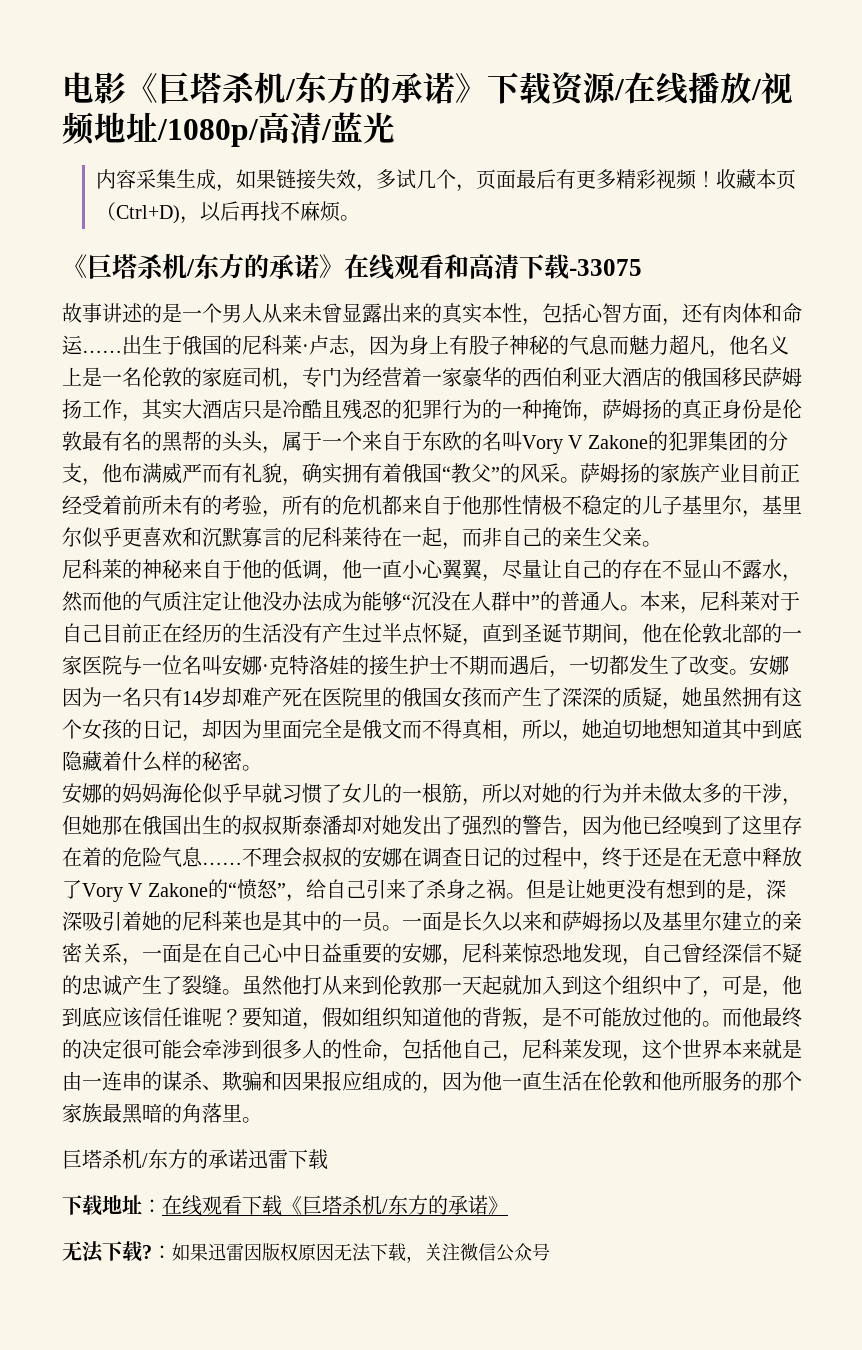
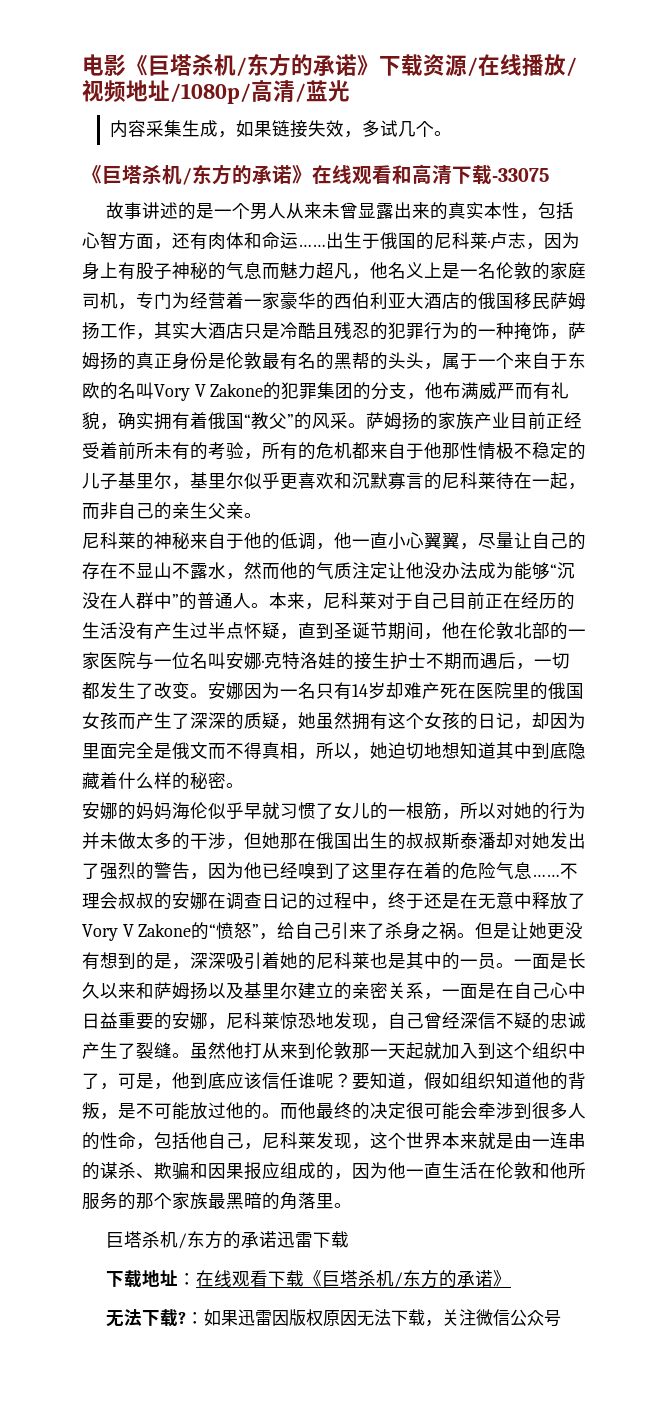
[455,169,796,192] [95,201,340,224] ，页面最后有更多精彩视频！收藏本页（Ctrl+D)，以后再找不麻烦 -> (434, 128) none

